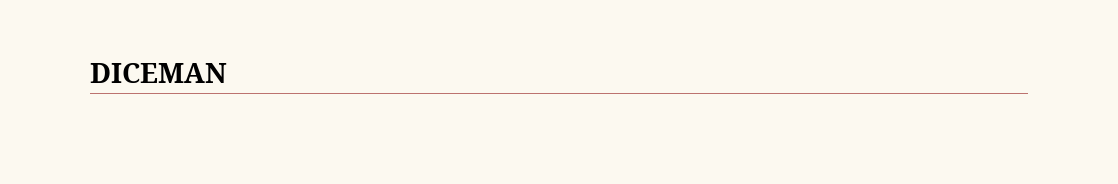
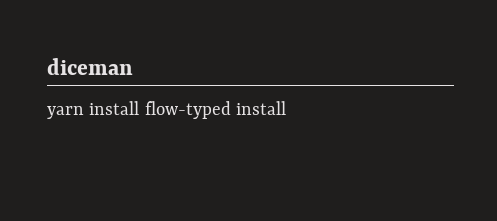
[90,63,227,83] DICEMAN -> [47,58,133,75] [47,101,286,119] diceman // yarn install flow-typed install

